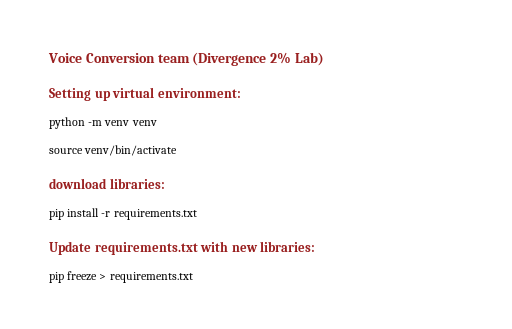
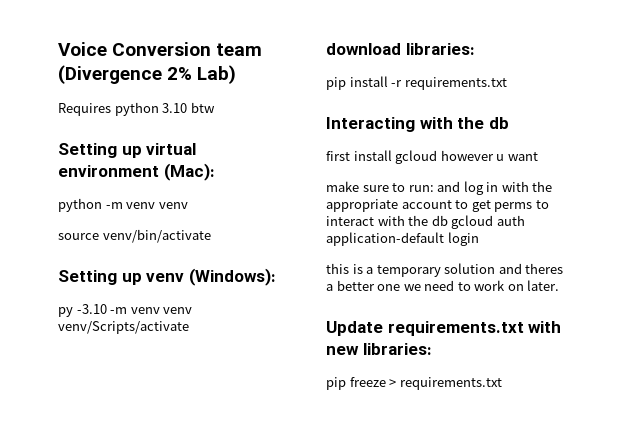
(324, 59) none -> [58,102,215,116] // Requires python 3.10 btw
[157,88,241,98] environment: -> [58,163,215,181] environment (Mac):
(178, 150) none -> [58,268,276,286] [58,304,193,317] [58,321,189,334] // Setting up venv (Windows): // py -3.10 -m venv venv venv/Scripts/activate
(197, 214) none -> [326,117,509,132] [326,150,538,164] [326,181,553,195] [326,199,549,212] [326,215,525,229] [326,232,479,246] [326,263,564,277] [326,280,560,291] // Interacting with the db // first install gcloud however u want // make sure to run: and log in with the appropriate account to get perms to interact with the db gcloud auth application-default login // this is a temporary solution and theres a better one we need to work on later.

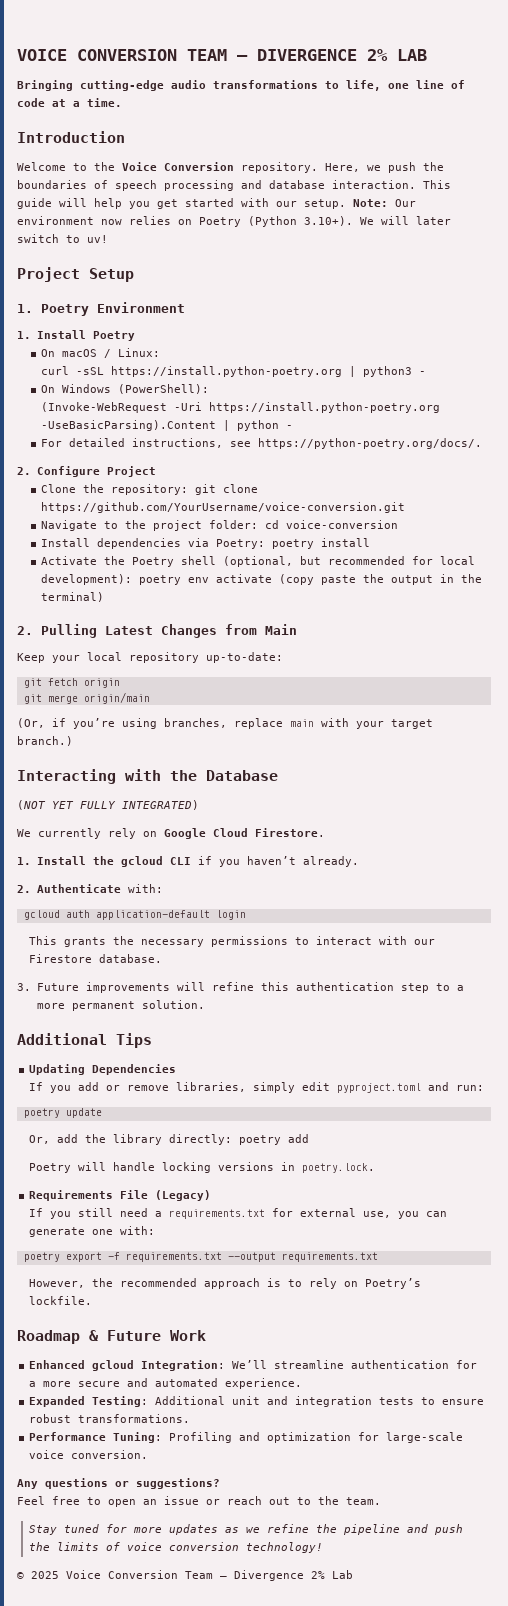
[58,42,263,56] [58,65,237,84] [58,102,215,116] [58,143,197,158] [58,163,215,181] [58,198,188,212] [58,229,211,243] [58,268,276,286] [58,304,193,317] [58,321,189,334] [326,43,475,55] [326,76,507,90] [326,117,509,132] [326,150,538,164] [326,181,553,195] [326,199,549,212] [326,215,525,229] [326,232,479,246] [326,263,564,277] [326,280,560,291] [326,321,562,336] [326,343,432,355] [326,377,502,390] Voice Conversion team (Divergence 2% Lab) // Requires python 3.10 btw // Setting up virtual environment (Mac): // python -m venv venv // source venv/bin/activate // Setting up venv (Windows): // py -3.10 -m venv venv venv/Scripts/activate // download libraries: // pip install -r requirements.txt // Interacting with the db // first install gcloud however u want // make sure to run: and log in with the appropriate account to get perms to interact with the db gcloud auth application-default login // this is a temporary solution and theres a better one we need to work on later. // Update requirements.txt with new libraries: // pip freeze > requirements.txt -> [17,49,427,61] [17,80,465,91] [17,98,122,107] [17,131,125,143] [17,162,444,173] [17,180,451,191] [17,198,416,209] [17,216,451,227] [17,234,108,243] [17,267,134,282] [17,302,185,316] [17,330,135,341] [41,348,161,358] [41,366,427,377] [41,384,210,394] [41,402,441,413] [41,420,294,431] [41,438,483,449] [17,466,156,477] [41,484,259,495] [41,502,406,513] [41,520,399,531] [41,538,371,549] [41,556,476,567] [41,574,483,585] [41,592,105,602] [17,624,297,638] [17,652,283,663] [23,678,120,688] [23,692,150,704] [17,718,433,729] [17,736,73,746] [17,769,278,784] [17,800,199,810] [17,828,325,839] [17,856,359,867] [17,884,163,893] [23,910,246,920] [29,936,436,947] [29,954,163,963] [17,982,464,993] [36,1000,205,1011] [17,1033,152,1048] [29,1064,177,1075] [29,1082,485,1093] [23,1108,102,1118] [29,1134,310,1145] [29,1162,376,1173] [29,1190,212,1201] [29,1208,448,1219] [29,1226,156,1237] [23,1252,378,1262] [29,1278,422,1289] [29,1296,93,1305] [17,1330,206,1344] [29,1360,478,1371] [29,1378,303,1389] [29,1396,485,1407] [29,1414,191,1423] [29,1432,464,1443] [29,1450,149,1459] [17,1478,220,1489] [17,1496,381,1507] [29,1524,464,1535] [29,1542,324,1553] [17,1570,353,1581] VOICE CONVERSION TEAM – DIVERGENCE 2% LAB // Bringing cutting-edge audio transformations to life, one line of code at a time. // Introduction // Welcome to the Voice Conversion repository. Here, we push the boundaries of speech processing and database interaction. This guide will help you get started with our setup. Note: Our environment now relies on Poetry (Python 3.10+). We will later switch to uv! // Project Setup // 1. Poetry Environment // 1. Install Poetry // On macOS / Linux: // curl -sSL https://install.python-poetry.org | python3 - // On Windows (PowerShell): // (Invoke-WebRequest -Uri https://install.python-poetry.org -UseBasicParsing).Content | python - // For detailed instructions, see https://python-poetry.org/docs/. // 2. Configure Project // Clone the repository: git clone https://github.com/YourUsername/voice-conversion.git // Navigate to the project folder: cd voice-conversion // Install dependencies via Poetry: poetry install // Activate the Poetry shell (optional, but recommended for local development): poetry env activate (copy paste the output in the terminal) // 2. Pulling Latest Changes from Main // Keep your local repository up-to-date: // git fetch origin // git merge origin/main // (Or, if you’re using branches, replace main with your target branch.) // Interacting with the Database // (NOT YET FULLY INTEGRATED) // We currently rely on Google Cloud Firestore. // 1. Install the gcloud CLI if you haven’t already. // 2. Authenticate with: // gcloud auth application-default login // This grants the necessary permissions to interact with our Firestore database. // 3. Future improvements will refine this authentication step to a more permanent solution. // Additional Tips // Updating Dependencies // If you add or remove libraries, simply edit pyproject.toml and run: // poetry update // Or, add the library directly: poetry add // Poetry will handle locking versions in poetry.lock. // Requirements File (Legacy) // If you still need a requirements.txt for external use, you can generate one with: // poetry export -f requirements.txt --output requirements.txt // However, the recommended approach is to rely on Poetry’s lockfile. // Roadmap & Future Work // Enhanced gcloud Integration: We’ll streamline authentication for a more secure and automated experience. // Expanded Testing: Additional unit and integration tests to ensure robust transformations. // Performance Tuning: Profiling and optimization for large-scale voice conversion. // Any questions or suggestions? // Feel free to open an issue or reach out to the team. // Stay tuned for more updates as we refine the pipeline and push the limits of voice conversion technology! // © 2025 Voice Conversion Team – Divergence 2% Lab

